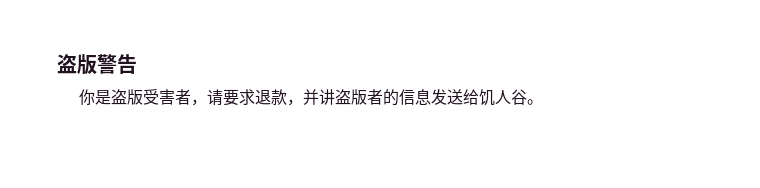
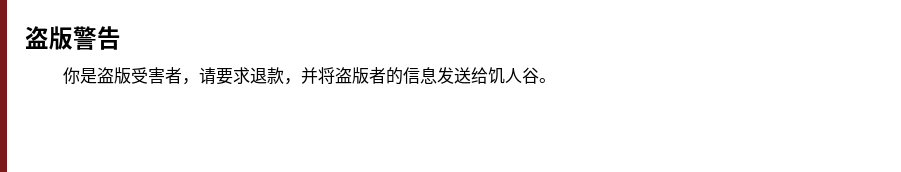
[318,89,335,105] 讲 -> [318,67,336,84] 将

